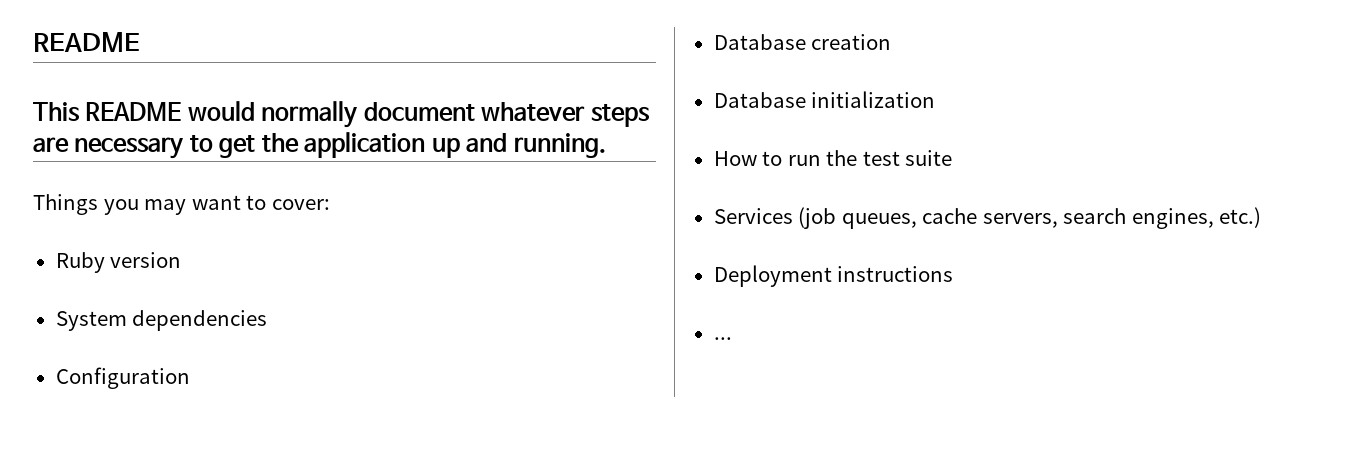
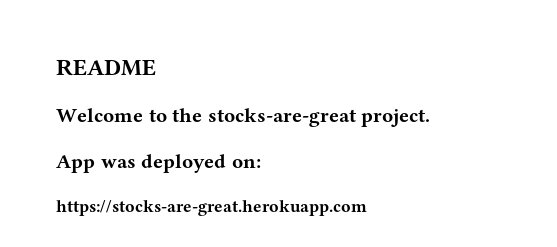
[33,101,650,128] [33,132,606,159] [33,194,330,215] [55,252,182,273] [55,310,268,331] [55,367,190,389] [713,34,892,50] [713,91,936,108] [713,150,953,166] [713,207,1262,229] [713,265,954,287] [713,337,732,340] This README would normally document whatever steps are necessary to get the application up and running. // Things you may want to cover: // Ruby version // System dependencies // Configuration // Database creation // Database initialization // How to run the test suite // Services (job queues, cache servers, search engines, etc.) // Deployment instructions // ... -> [56,108,431,127] [56,154,261,173] [56,200,367,216] Welcome to the stocks-are-great project. // App was deployed on: // https://stocks-are-great.herokuapp.com

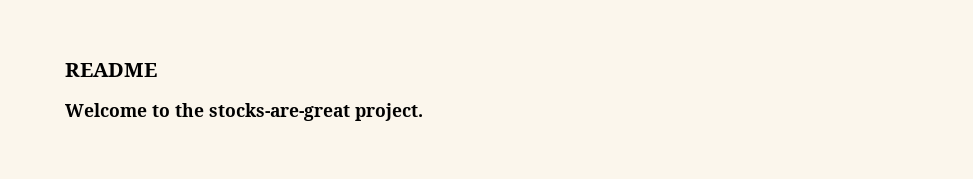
[56,154,261,173] [56,200,367,216] // App was deployed on: // https://stocks-are-great.herokuapp.com -> (423, 112) none

